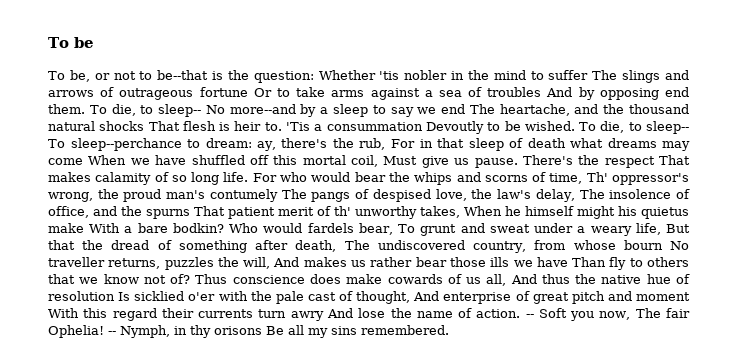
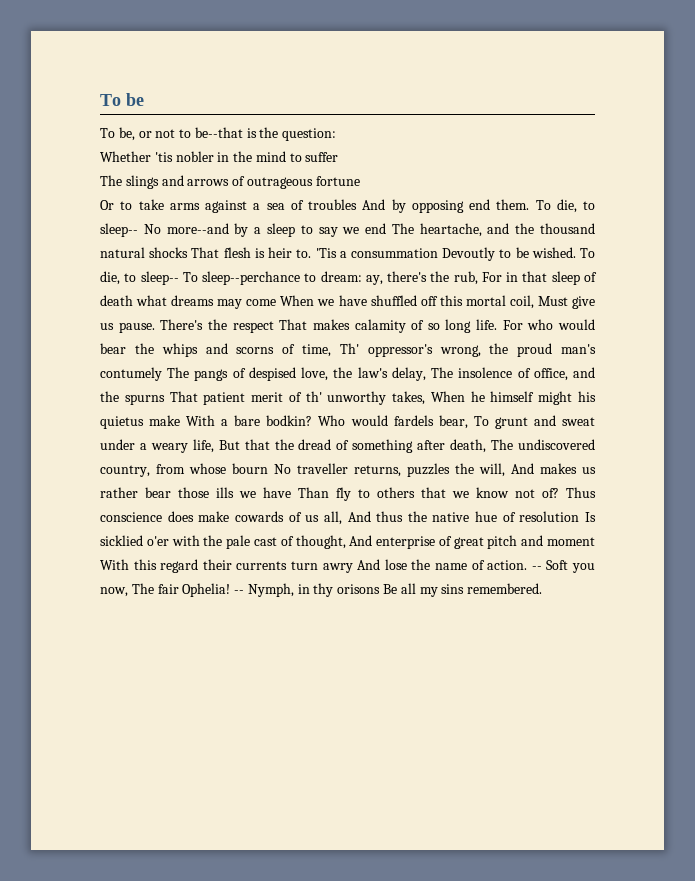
(314, 77) none -> (337, 134) //
(589, 75) none -> (339, 157) //
(248, 92) none -> (360, 181) //

